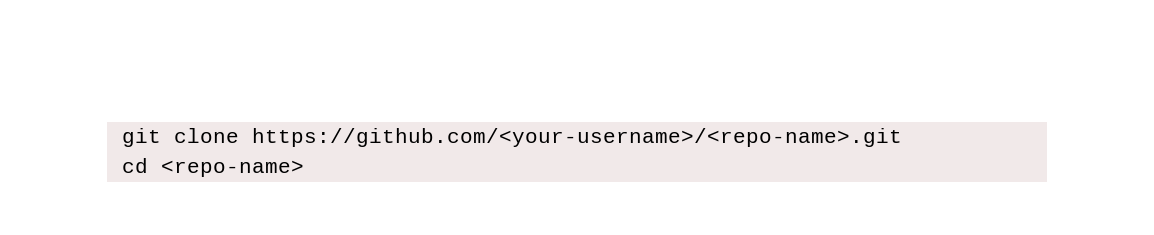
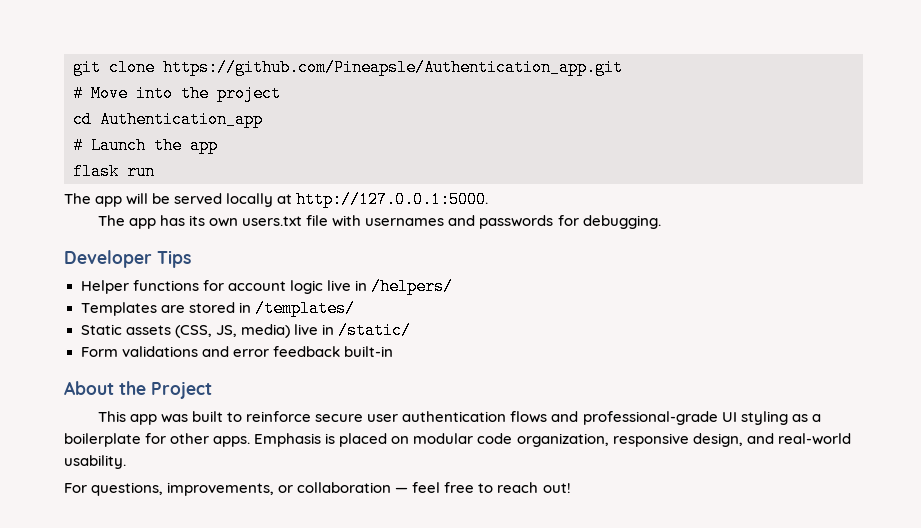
[251,128,902,147] [121,158,304,177] https://github.com/<your-username>/<repo-name>.git // cd <repo-name> -> [163,59,623,76] [73,85,281,102] [73,111,263,128] [73,137,218,154] [73,163,155,180] [64,191,489,208] [97,215,661,229] [64,250,191,268] [80,278,453,295] [80,300,355,317] [80,322,411,339] [80,346,393,357] [64,381,212,399] [97,411,821,425] [64,433,851,447] [64,455,126,469] [64,482,571,496] https://github.com/Pineapsle/Authentication_app.git // # Move into the project // cd Authentication_app // # Launch the app // flask run // The app will be served locally at http://127.0.0.1:5000. // The app has its own users.txt file with usernames and passwords for debugging. // Developer Tips // Helper functions for account logic live in /helpers/ // Templates are stored in /templates/ // Static assets (CSS, JS, media) live in /static/ // Form validations and error feedback built-in // About the Project // This app was built to reinforce secure user authentication flows and professional-grade UI styling as a boilerplate for other apps. Emphasis is placed on modular code organization, responsive design, and real-world usability. // For questions, improvements, or collaboration — feel free to reach out!

